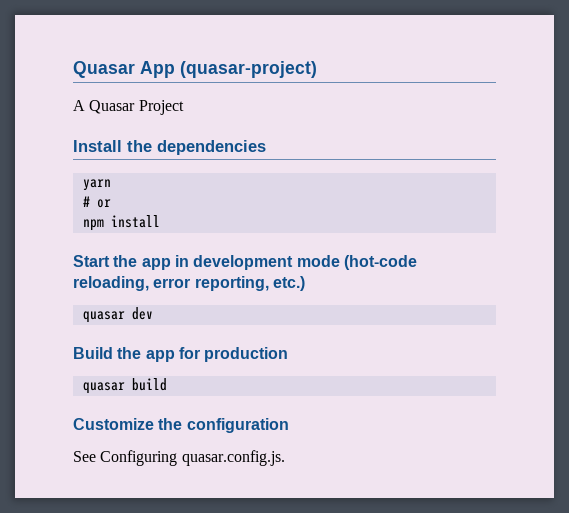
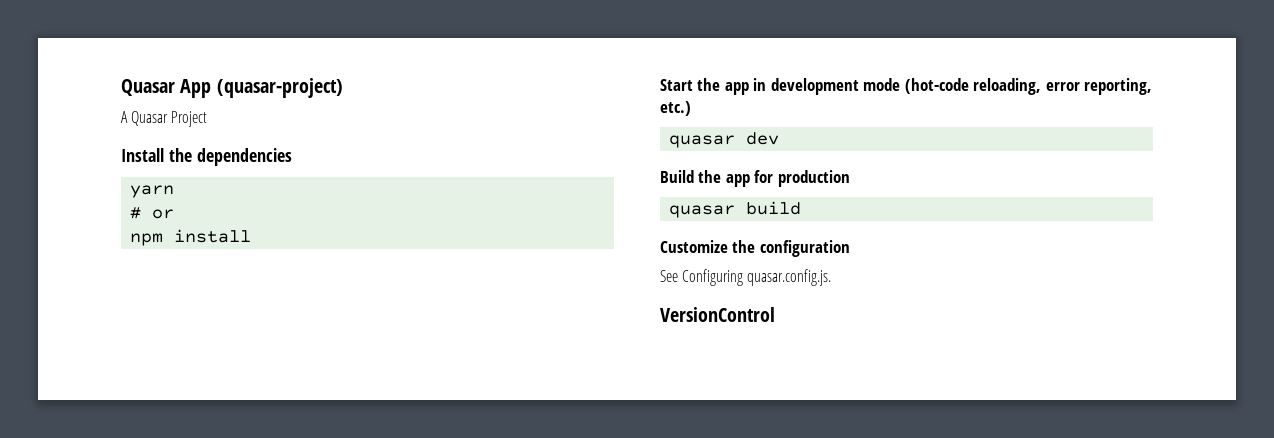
(285, 458) none -> [660,307,775,322] // VersionControl

